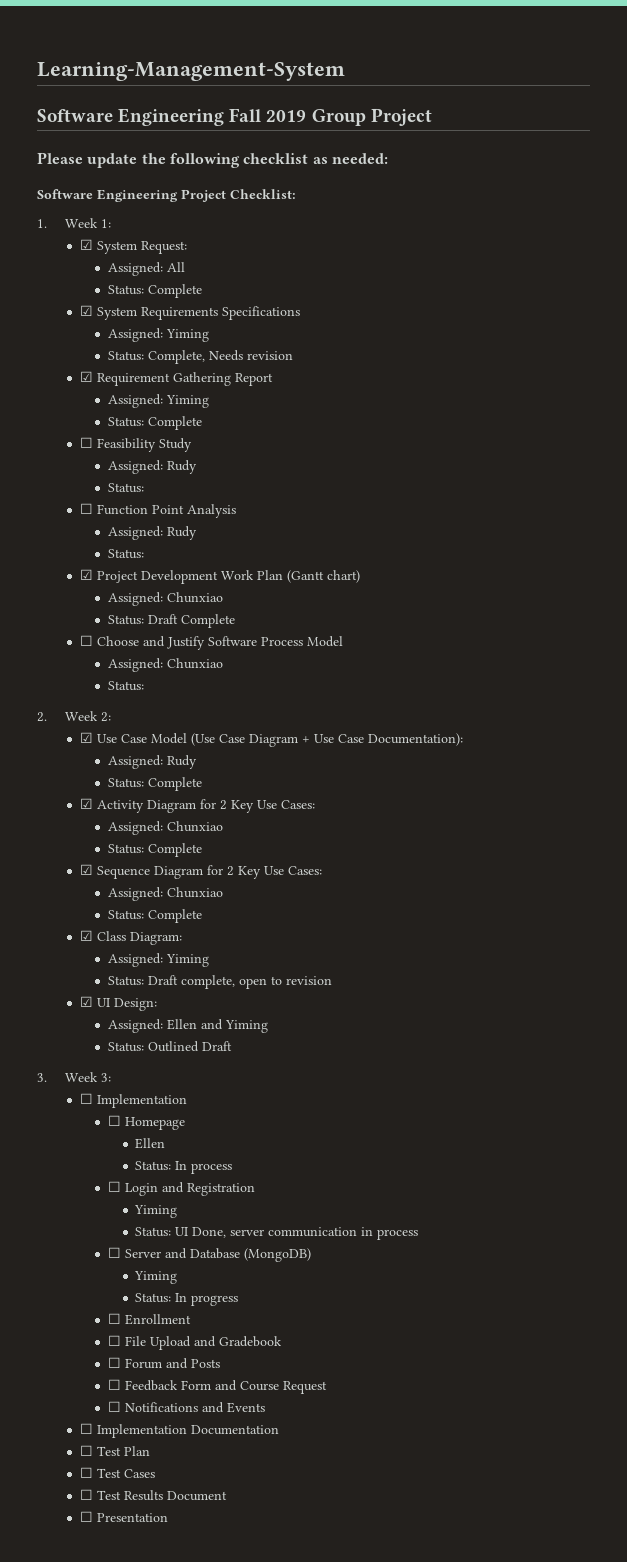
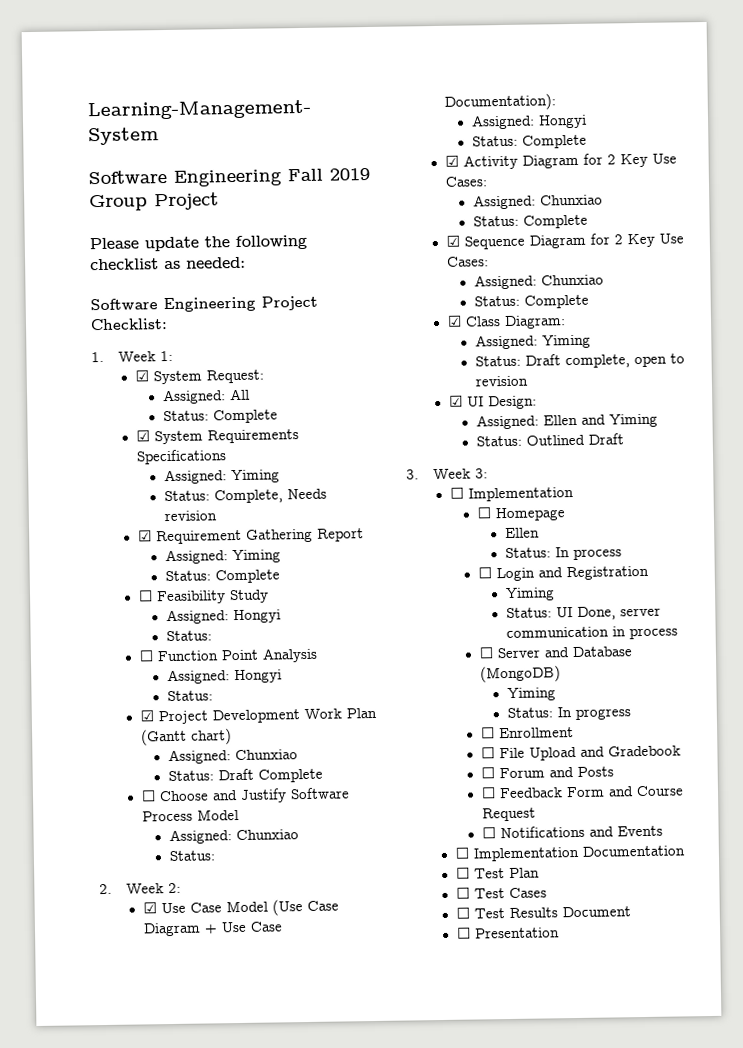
[166,460,197,474] Rudy -> [232,609,281,624] Hongyi
[166,526,197,540] Rudy -> [233,669,282,684] Hongyi
[166,755,197,769] Rudy -> [537,114,587,129] Hongyi

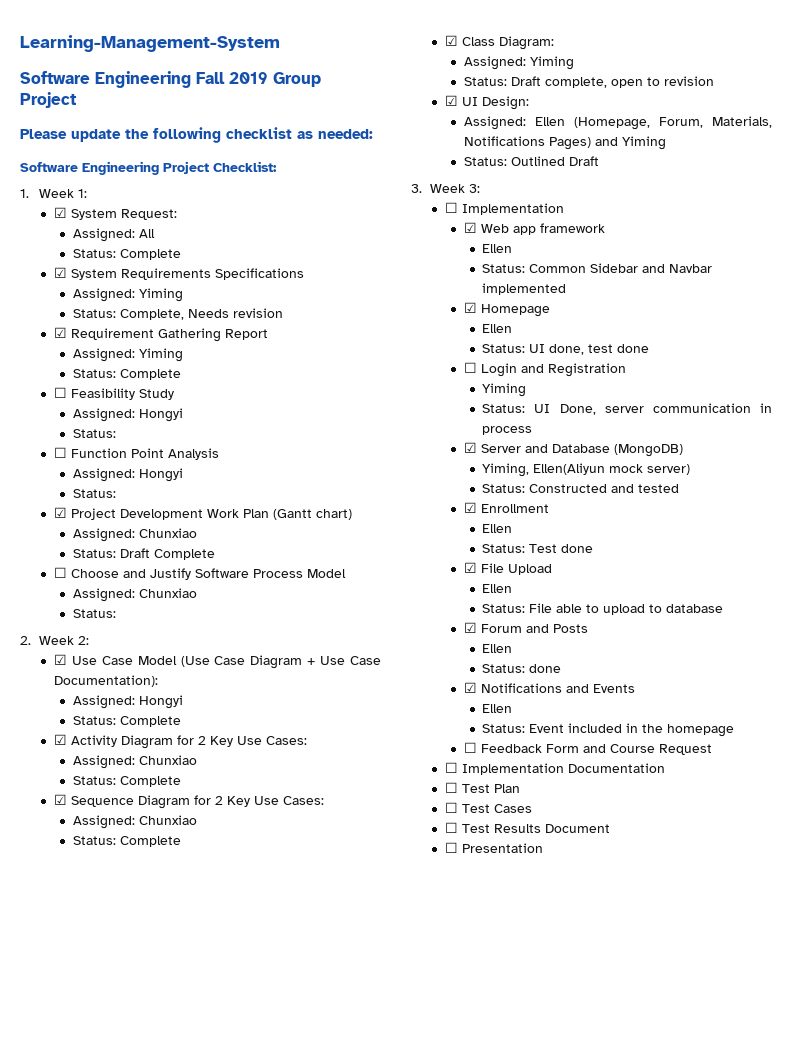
(578, 420) none -> [573,116,772,130] [463,136,591,150] (Homepage, Forum, Materials, Notifications Pages)
[476,507,491,519] ☐ -> [463,222,605,235] [482,244,513,253] [482,263,713,273] [482,283,567,295] [463,302,477,313] ☑ Web app framework // Ellen // Status: Common Sidebar and Navbar implemented // ☑
[554,547,622,561] In process -> [529,344,650,355] UI done, test done
[478,647,494,659] ☐ -> [463,442,477,453] ☑
[506,687,556,702] [506,707,631,721] [480,727,574,739] [480,745,681,761] [480,766,614,779] Yiming // Status: In progress // ☐ Enrollment // ☐ File Upload and Gradebook // ☐ Forum and Posts -> [482,463,691,477] [482,484,680,493] [463,502,549,513] [482,524,513,533] [482,544,594,553] [463,562,552,575] [482,584,513,593] [482,603,724,615] [463,622,588,633] [482,644,513,653] [482,664,562,673] [463,682,635,693] [482,704,513,713] [482,723,735,737] Yiming, Ellen(Aliyun mock server) // Status: Constructed and tested // ☑ Enrollment // Ellen // Status: Test done // ☑ File Upload // Ellen // Status: File able to upload to database // ☑ Forum and Posts // Ellen // Status: done // ☑ Notifications and Events // Ellen // Status: Event included in the homepage
[481,825,663,839] // ☐ Notifications and Events -> (712, 749) none

